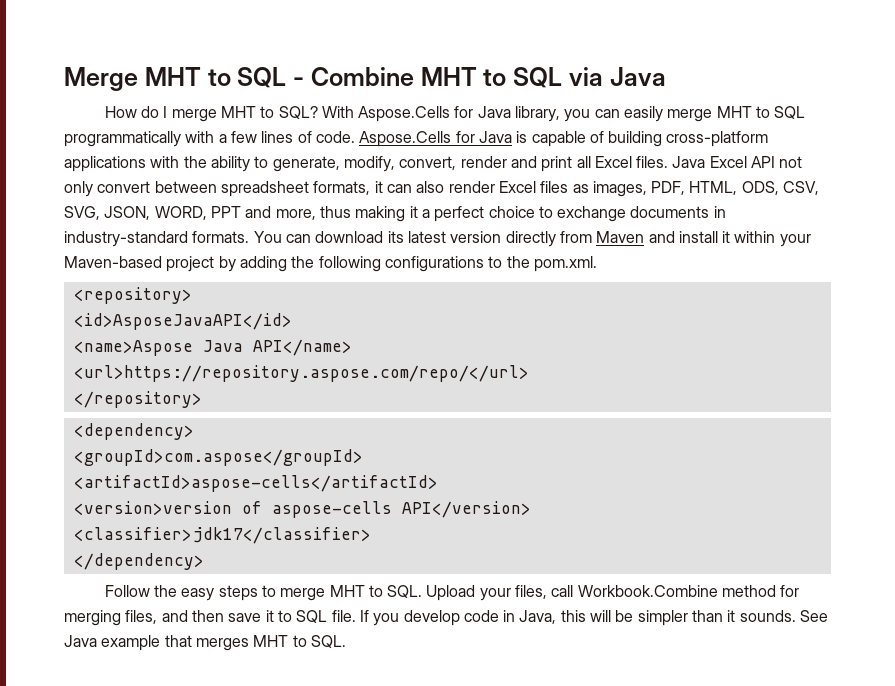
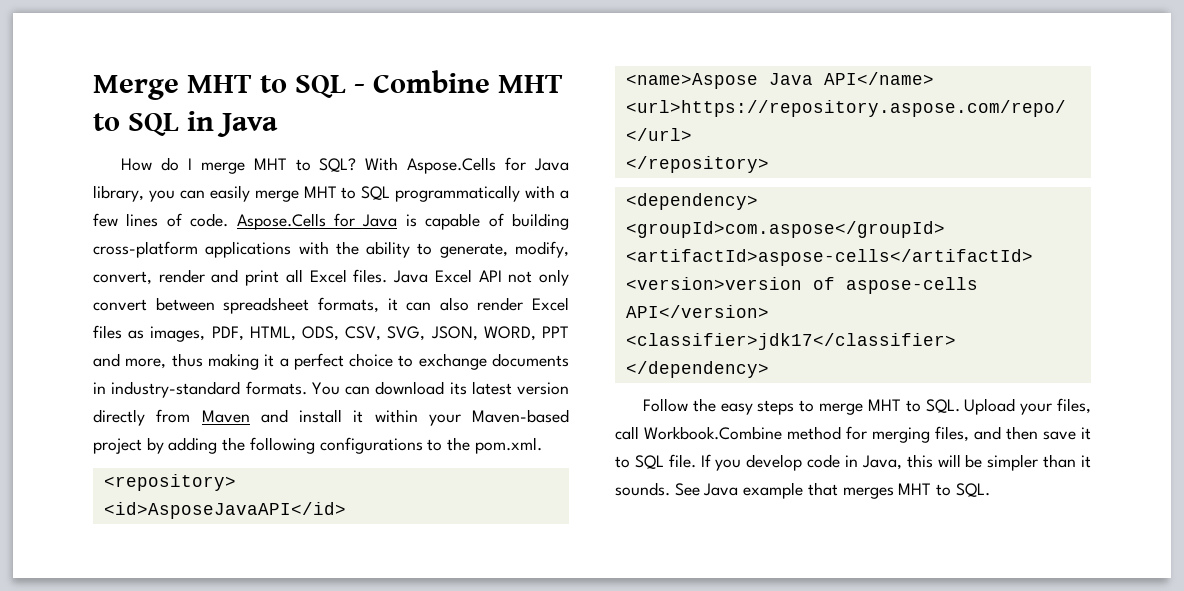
[568,67,603,86] via -> [187,111,214,131] in

